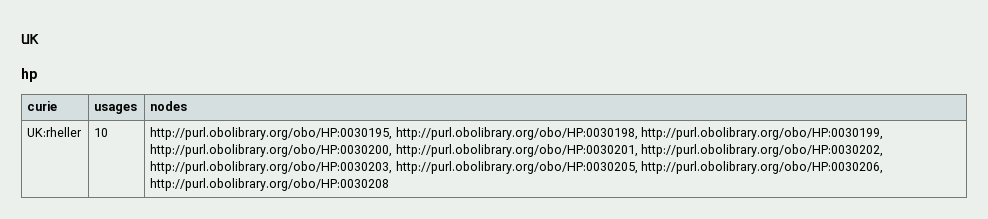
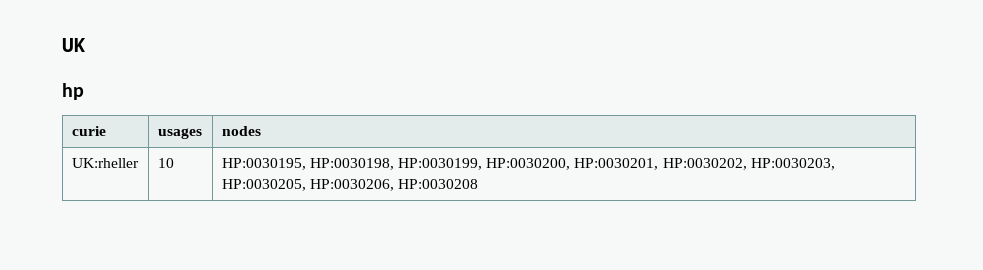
[150,127,883,140] [150,144,883,157] [150,161,883,174] [150,178,390,191] http://purl.obolibrary.org/obo/HP:0030195, http://purl.obolibrary.org/obo/HP:0030198, http://purl.obolibrary.org/obo/HP:0030199, http://purl.obolibrary.org/obo/HP:0030200, http://purl.obolibrary.org/obo/HP:0030201, http://purl.obolibrary.org/obo/HP:0030202, http://purl.obolibrary.org/obo/HP:0030203, http://purl.obolibrary.org/obo/HP:0030205, http://purl.obolibrary.org/obo/HP:0030206, http://purl.obolibrary.org/obo/HP:0030208 -> [221,158,835,170] [221,179,478,191] HP:0030195, HP:0030198, HP:0030199, HP:0030200, HP:0030201, HP:0030202, HP:0030203, HP:0030205, HP:0030206, HP:0030208

